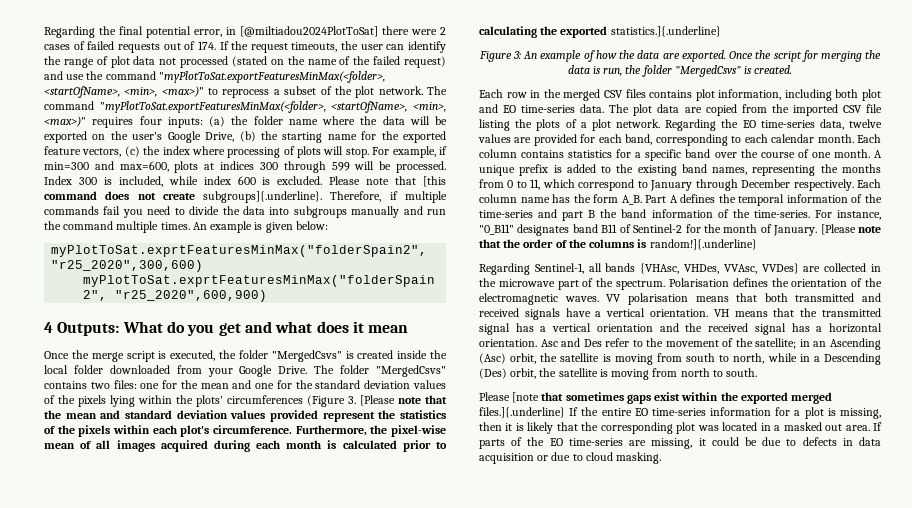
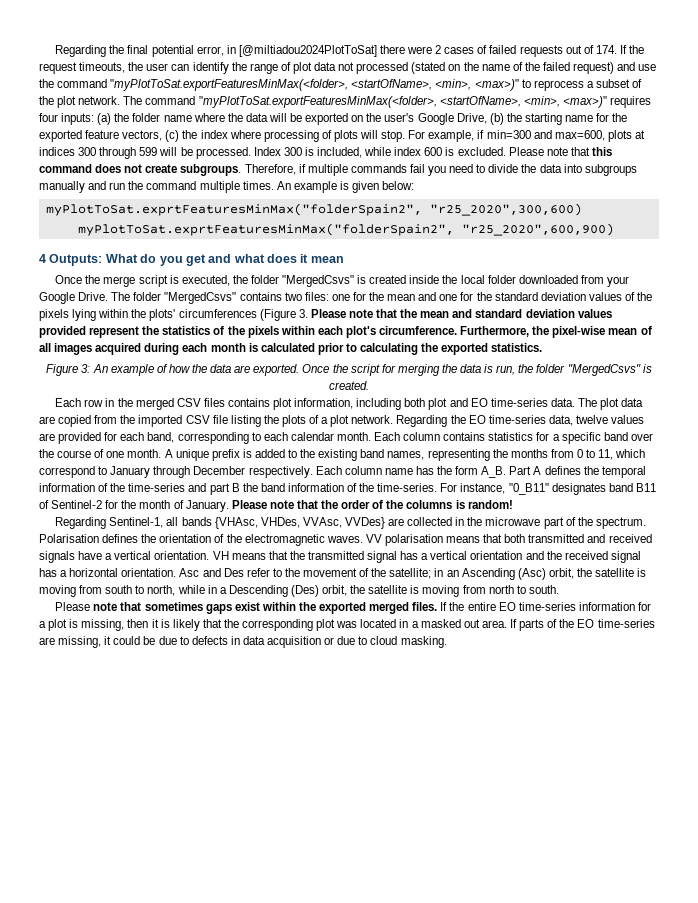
[423,176,447,187] [this -> [591,147,612,156] this
[203,191,323,203] subgroups]{.underline}. -> [180,164,242,176] subgroups.
[360,395,395,406] [Please -> [310,309,346,318] Please
[610,26,721,37] statistics.]{.underline} -> [491,343,543,352] statistics.
[820,224,856,235] [Please -> [231,500,267,509] Please
[649,239,757,250] random!]{.underline} -> [467,500,513,509] random!
[512,392,540,403] [note -> [93,602,118,611] note
[479,407,565,418] files.]{.underline} -> [412,602,438,611] files.

